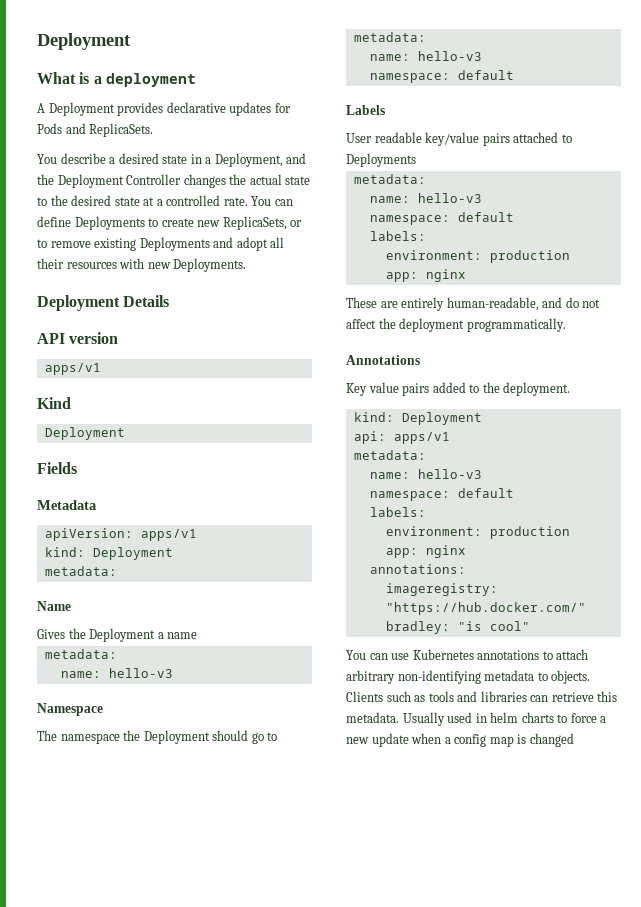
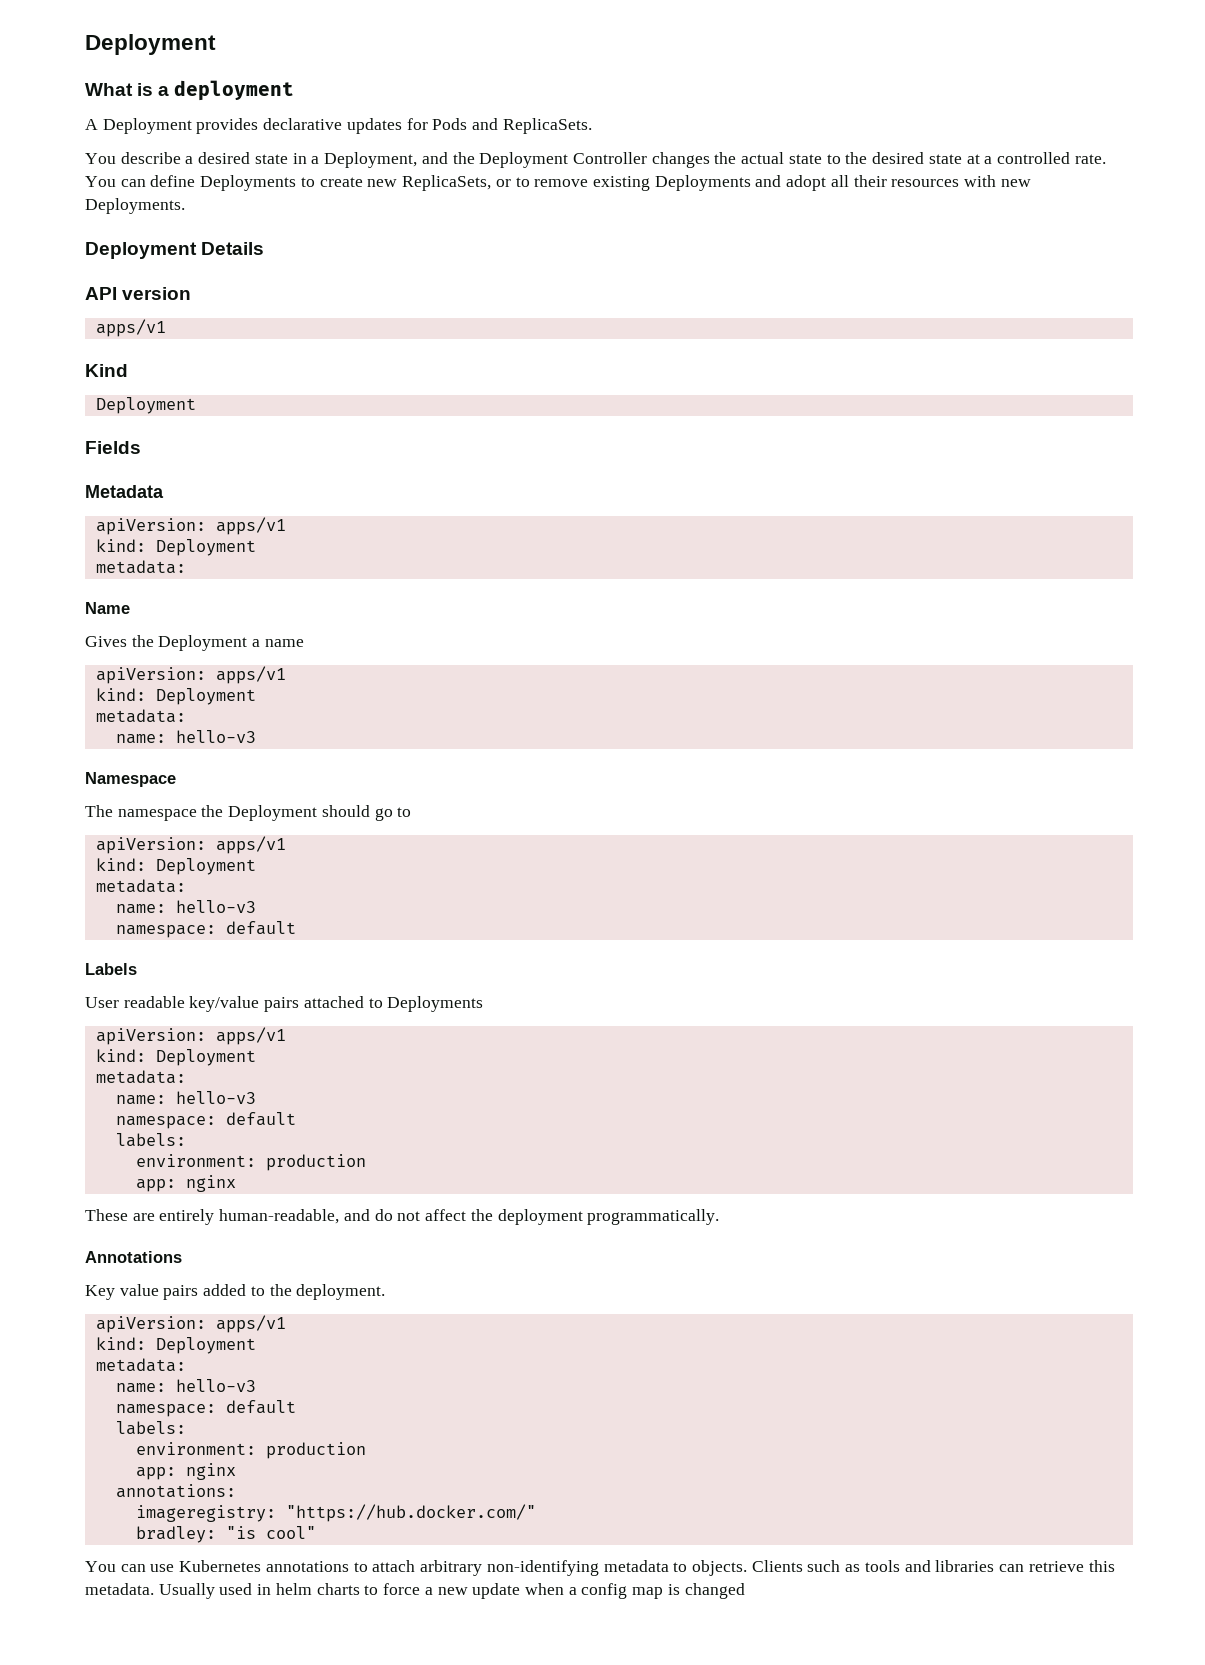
(198, 635) none -> [95,666,286,684] [95,688,256,705] // apiVersion: apps/v1 // kind: Deployment
(278, 736) none -> [95,836,286,854] [95,858,256,875] // apiVersion: apps/v1 // kind: Deployment
(416, 160) none -> [95,1027,286,1045] [95,1049,256,1066] // apiVersion: apps/v1 // kind: Deployment
[353,412,482,425] [353,431,450,444] // kind: Deployment // api: apps/v1 -> [95,1315,286,1333] [95,1337,256,1354] // apiVersion: apps/v1 // kind: Deployment

